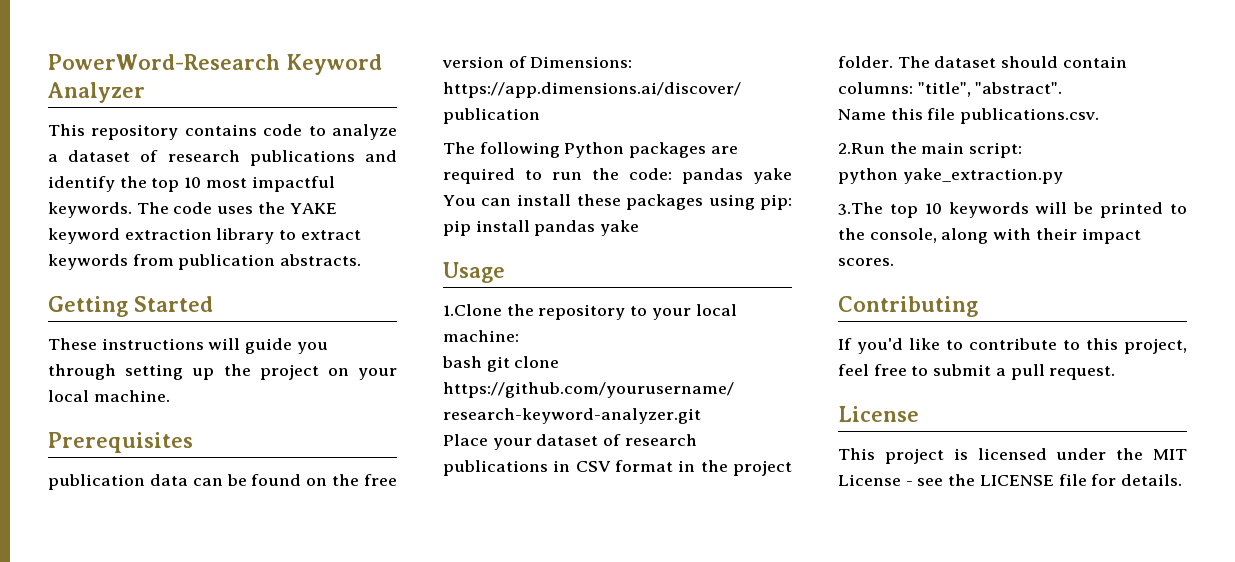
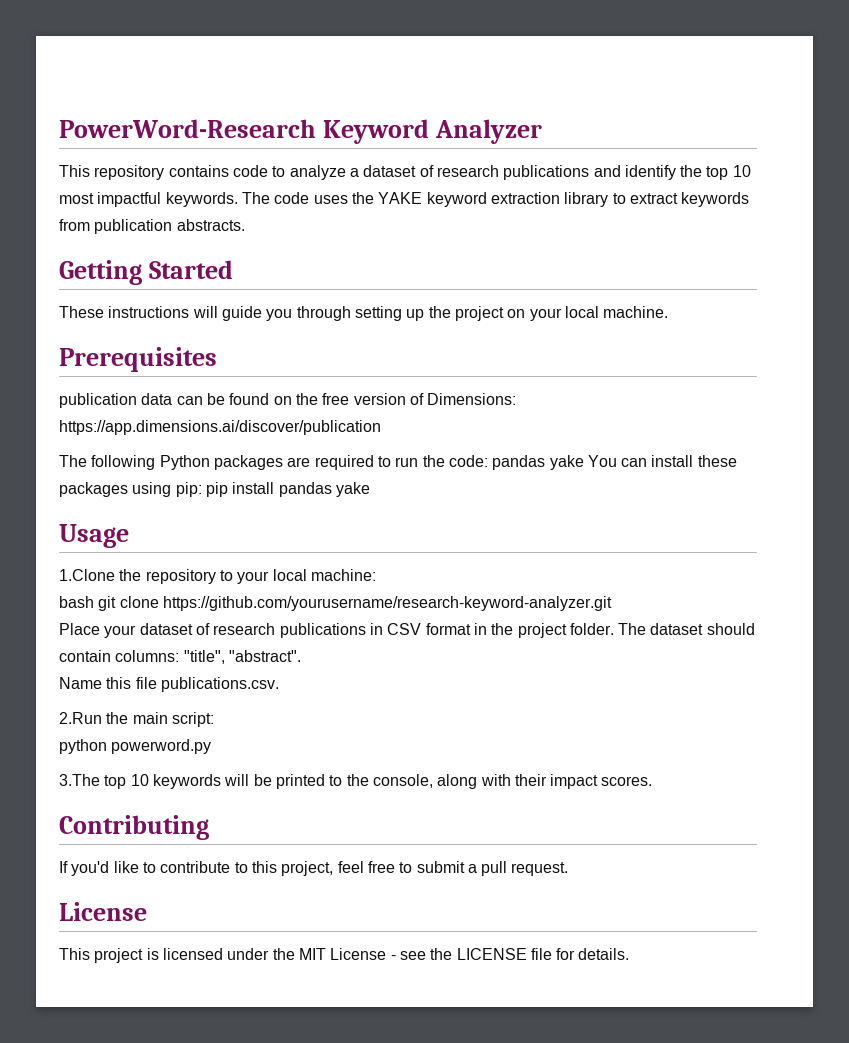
[902,168,1063,184] yake_extraction.py -> [111,739,212,754] powerword.py

